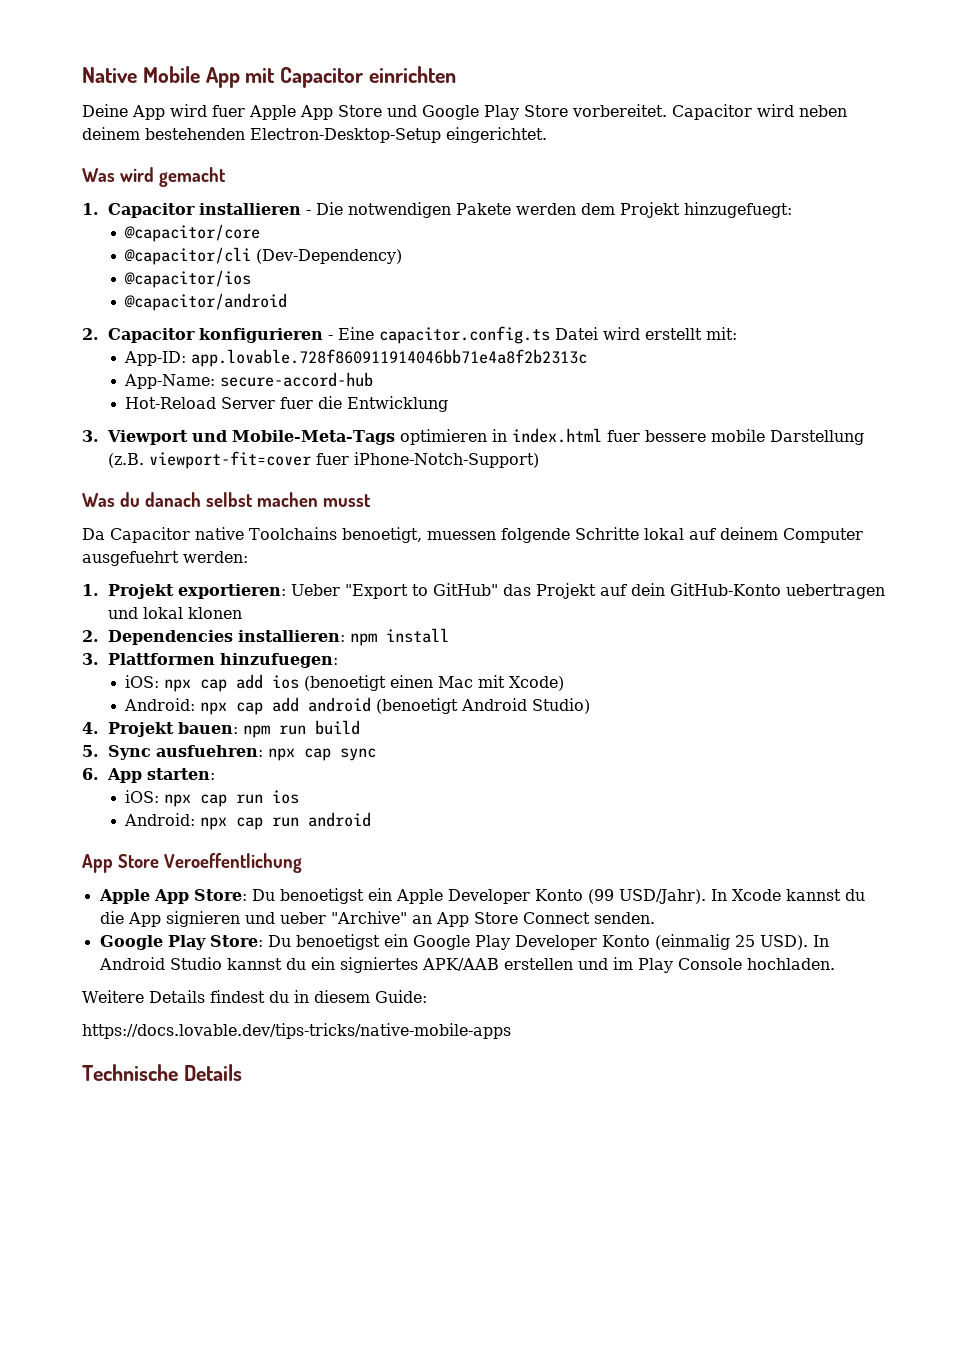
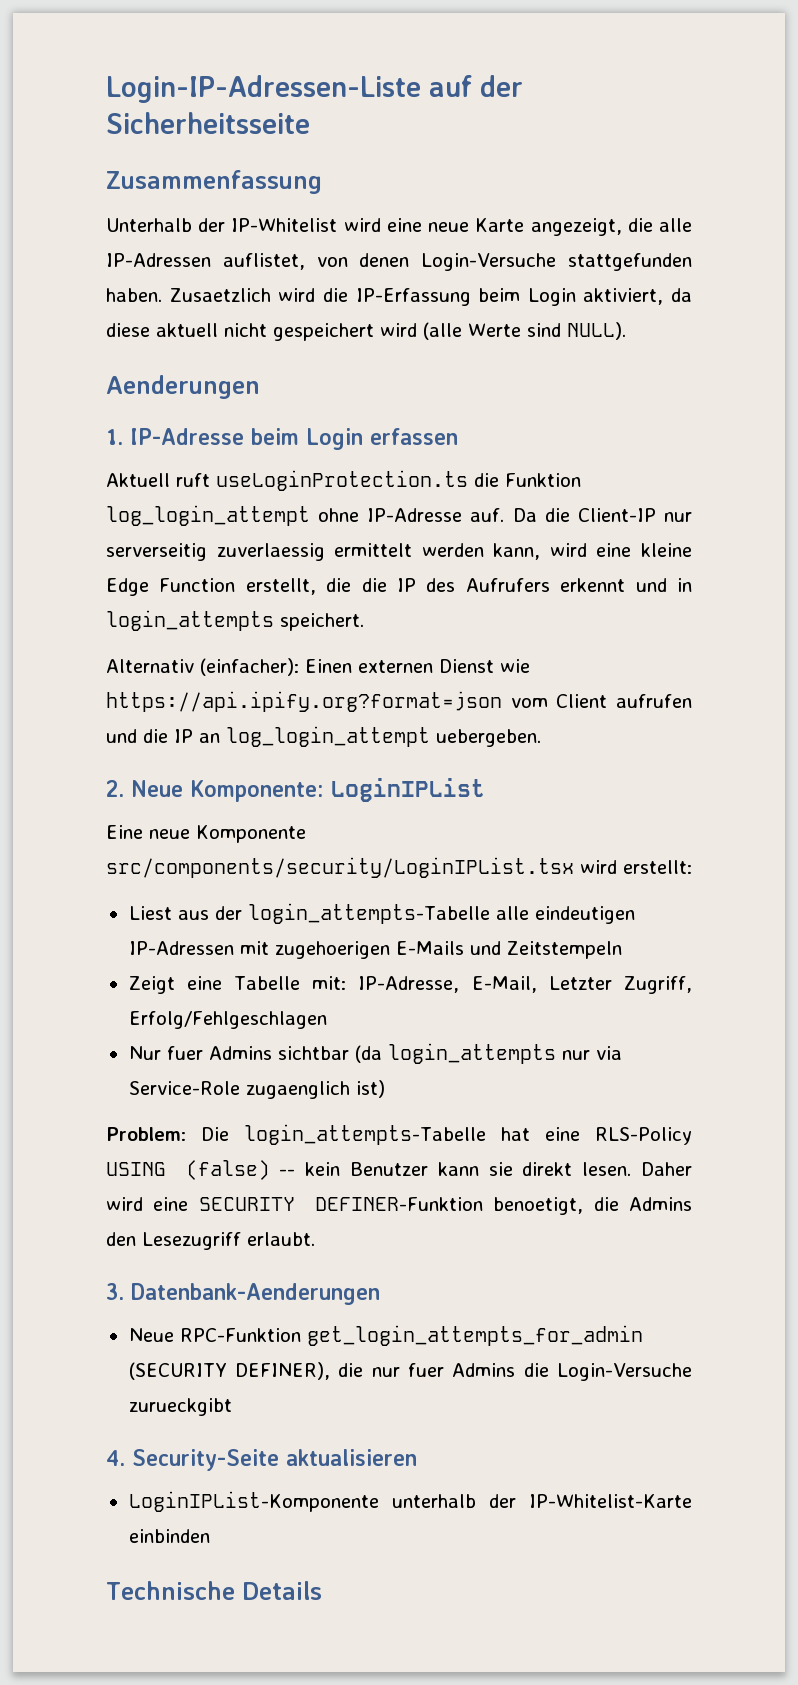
[82,66,457,88] [82,104,847,120] [82,127,547,143] [82,167,226,187] [82,202,792,218] [124,224,261,242] [124,247,403,265] [124,270,252,288] [124,293,288,311] [82,326,737,344] [124,349,588,367] [124,372,374,389] [125,396,449,412] [82,428,864,445] [107,451,539,469] [82,492,371,507] [82,527,863,543] [82,551,248,566] [82,583,885,599] [107,607,242,619] [82,628,449,646] [82,653,338,668] [125,674,565,692] [124,697,591,715] [82,720,360,738] [82,745,376,761] [82,768,215,783] [125,790,300,807] [124,812,372,830] [82,853,302,873] [98,888,865,904] [99,911,655,927] [99,934,829,950] [98,957,835,973] [82,990,427,1003] [82,1023,511,1039] Native Mobile App mit Capacitor einrichten // Deine App wird fuer Apple App Store und Google Play Store vorbereitet. Capacitor wird neben deinem bestehenden Electron-Desktop-Setup eingerichtet. // Was wird gemacht // 1. Capacitor installieren - Die notwendigen Pakete werden dem Projekt hinzugefuegt: // @capacitor/core // @capacitor/cli (Dev-Dependency) // @capacitor/ios // @capacitor/android // 2. Capacitor konfigurieren - Eine capacitor.config.ts Datei wird erstellt mit: // App-ID: app.lovable.728f860911914046bb71e4a8f2b2313c // App-Name: secure-accord-hub // Hot-Reload Server fuer die Entwicklung // 3. Viewport und Mobile-Meta-Tags optimieren in index.html fuer bessere mobile Darstellung (z.B. viewport-fit=cover fuer iPhone-Notch-Support) // Was du danach selbst machen musst // Da Capacitor native Toolchains benoetigt, muessen folgende Schritte lokal auf deinem Computer ausgefuehrt werden: // 1. Projekt exportieren: Ueber "Export to GitHub" das Projekt auf dein GitHub-Konto uebertragen und lokal klonen // 2. Dependencies installieren: npm install // 3. Plattformen hinzufuegen: // iOS: npx cap add ios (benoetigt einen Mac mit Xcode) // Android: npx cap add android (benoetigt Android Studio) // 4. Projekt bauen: npm run build // 5. Sync ausfuehren: npx cap sync // 6. App starten: // iOS: npx cap run ios // Android: npx cap run android // App Store Veroeffentlichung // Apple App Store: Du benoetigst ein Apple Developer Konto (99 USD/Jahr). In Xcode kannst du die App signieren und ueber "Archive" an App Store Connect senden. // Google Play Store: Du benoetigst ein Google Play Developer Konto (einmalig 25 USD). In Android Studio kannst du ein signiertes APK/AAB erstellen und im Play Console hochladen. // Weitere Details findest du in diesem Guide: // https://docs.lovable.dev/tips-tricks/native-mobile-apps -> [106,75,523,103] [106,112,310,134] [106,170,322,194] [106,218,692,236] [106,253,692,271] [106,288,692,306] [106,322,626,341] [106,375,260,399] [106,428,458,450] [106,470,581,491] [106,505,692,526] [106,543,692,561] [106,578,692,596] [106,610,364,631] [106,658,530,676] [106,691,692,712] [106,726,541,747] [106,778,485,802] [106,825,306,843] [106,857,692,878] [128,903,635,924] [128,941,622,959] [128,976,692,994] [128,1011,327,1029] [128,1043,622,1064] [128,1080,385,1099] [106,1124,692,1145] [106,1160,692,1180] [106,1197,692,1215] [106,1232,315,1250] [106,1283,380,1305] [128,1325,643,1346] [128,1362,693,1381] [128,1398,232,1416] [106,1449,417,1471] [128,1491,693,1512] [128,1529,210,1543] Login-IP-Adressen-Liste auf der Sicherheitsseite // Zusammenfassung // Unterhalb der IP-Whitelist wird eine neue Karte angezeigt, die alle IP-Adressen auflistet, von denen Login-Versuche stattgefunden haben. Zusaetzlich wird die IP-Erfassung beim Login aktiviert, da diese aktuell nicht gespeichert wird (alle Werte sind NULL). // Aenderungen // 1. IP-Adresse beim Login erfassen // Aktuell ruft useLoginProtection.ts die Funktion log_login_attempt ohne IP-Adresse auf. Da die Client-IP nur serverseitig zuverlaessig ermittelt werden kann, wird eine kleine Edge Function erstellt, die die IP des Aufrufers erkennt und in login_attempts speichert. // Alternativ (einfacher): Einen externen Dienst wie https://api.ipify.org?format=json vom Client aufrufen und die IP an log_login_attempt uebergeben. // 2. Neue Komponente: LoginIPList // Eine neue Komponente src/components/security/LoginIPList.tsx wird erstellt: // Liest aus der login_attempts-Tabelle alle eindeutigen IP-Adressen mit zugehoerigen E-Mails und Zeitstempeln // Zeigt eine Tabelle mit: IP-Adresse, E-Mail, Letzter Zugriff, Erfolg/Fehlgeschlagen // Nur fuer Admins sichtbar (da login_attempts nur via Service-Role zugaenglich ist) // Problem: Die login_attempts-Tabelle hat eine RLS-Policy USING (false) -- kein Benutzer kann sie direkt lesen. Daher wird eine SECURITY DEFINER-Funktion benoetigt, die Admins den Lesezugriff erlaubt. // 3. Datenbank-Aenderungen // Neue RPC-Funktion get_login_attempts_for_admin (SECURITY DEFINER), die nur fuer Admins die Login-Versuche zurueckgibt // 4. Security-Seite aktualisieren // LoginIPList-Komponente unterhalb der IP-Whitelist-Karte einbinden

